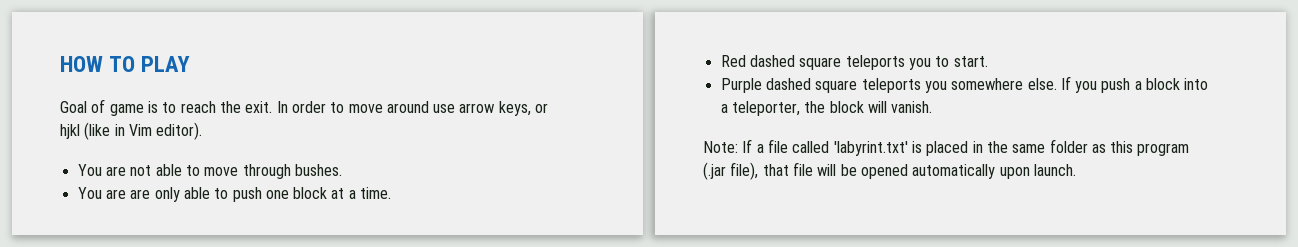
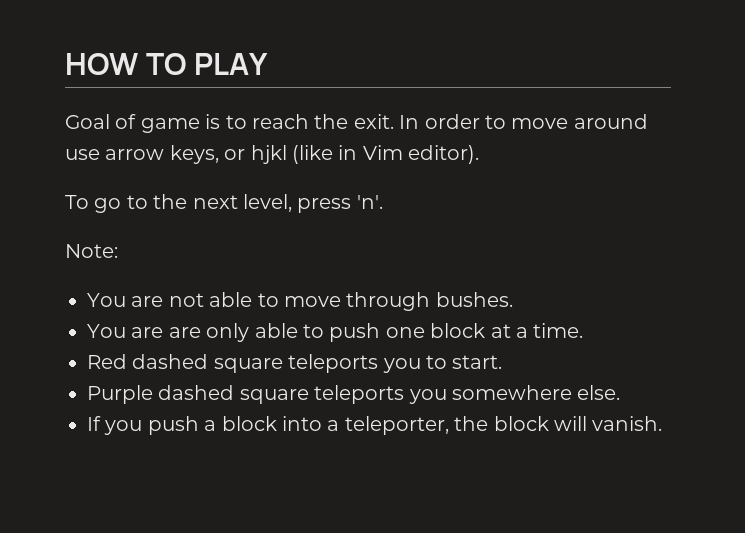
(203, 131) none -> [65,194,383,213] [65,244,118,258] // To go to the next level, press 'n'. // Note:
(1057, 84) none -> (621, 392) //
[703,139,1190,156] [703,162,1076,180] // Note: If a file called 'labyrint.txt' is placed in the same folder as this program (.jar file), that file will be opened automatically upon launch. -> (663, 423) none

